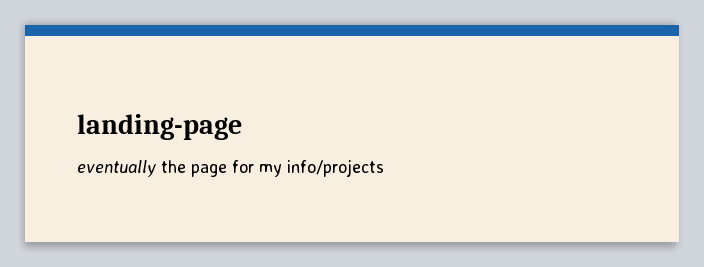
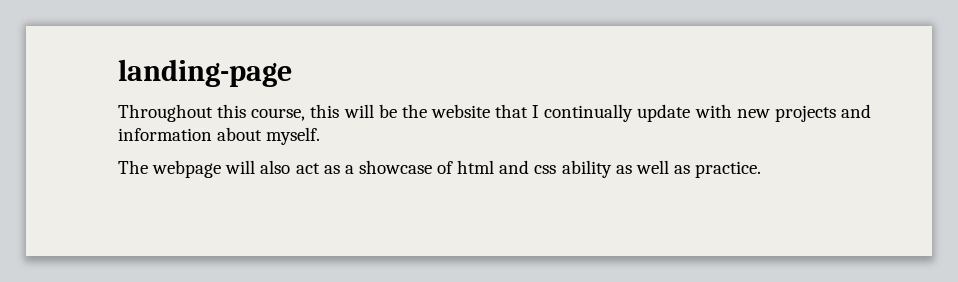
[77,159,384,177] eventually the page for my info/projects -> [118,104,871,122] [118,127,321,145] [118,160,762,178] Throughout this course, this will be the website that I continually update with new projects and information about myself. // The webpage will also act as a showcase of html and css ability as well as practice.

